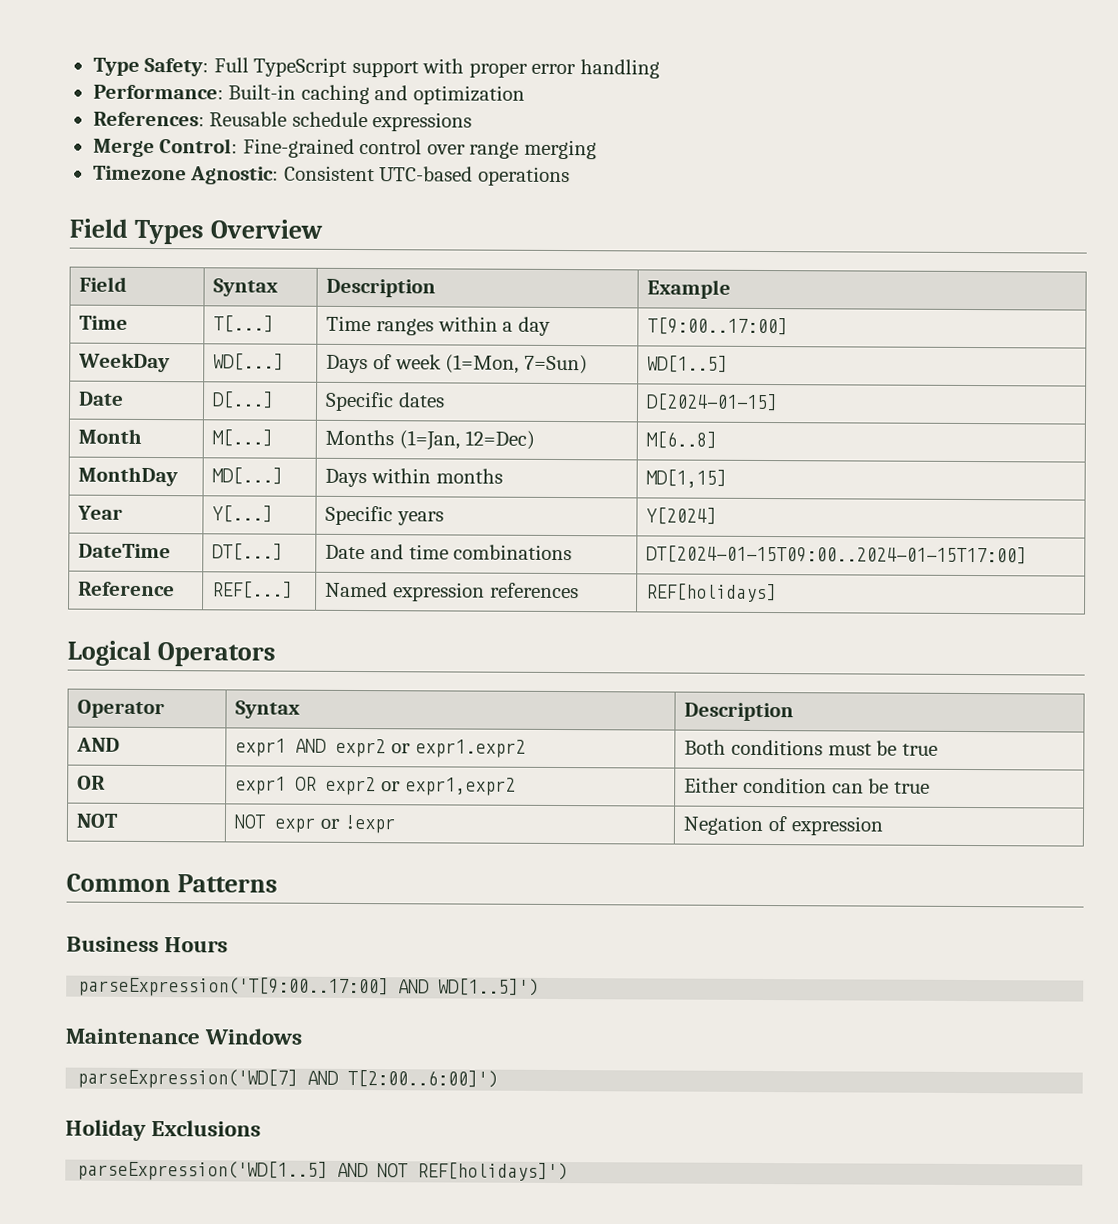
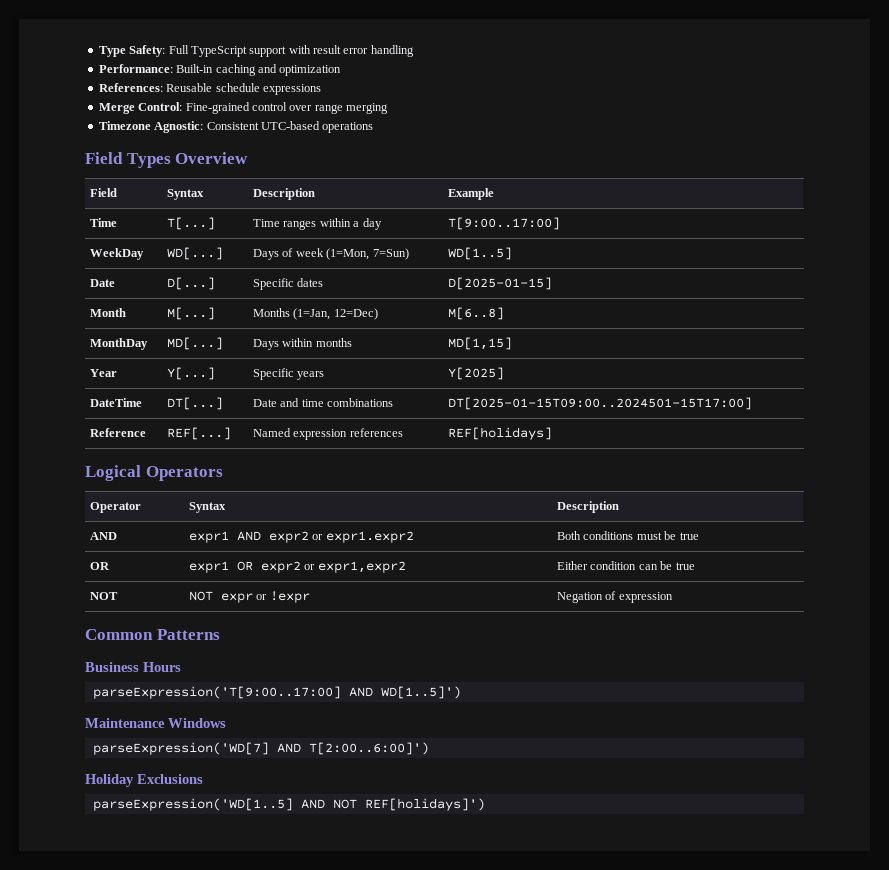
[468,62,528,78] proper -> [313,45,341,54] result
[646,393,779,412] D[2024-01-15] -> [448,277,553,290] D[2025-01-15]
[646,507,718,525] Y[2024] -> [448,367,505,380] Y[2025]
[646,545,1028,565] DT[2024-01-15T09:00..2024-01-15T17:00] -> [448,397,753,410] DT[2025-01-15T09:00..2024501-15T17:00]

